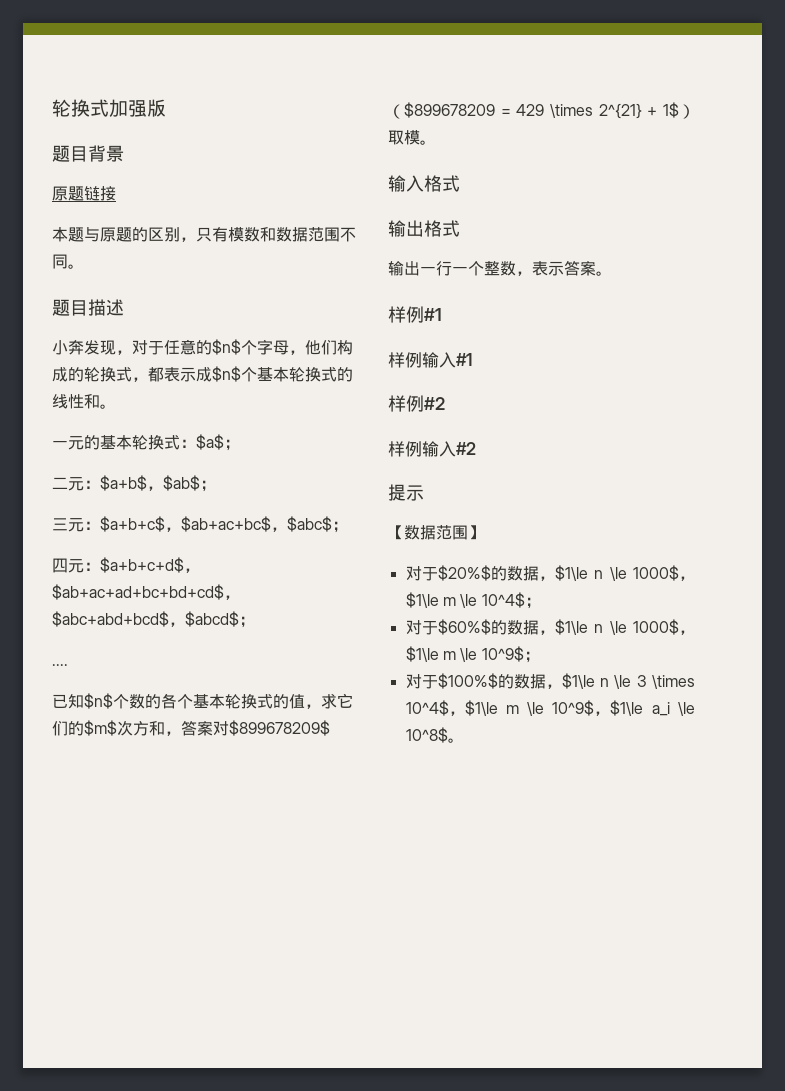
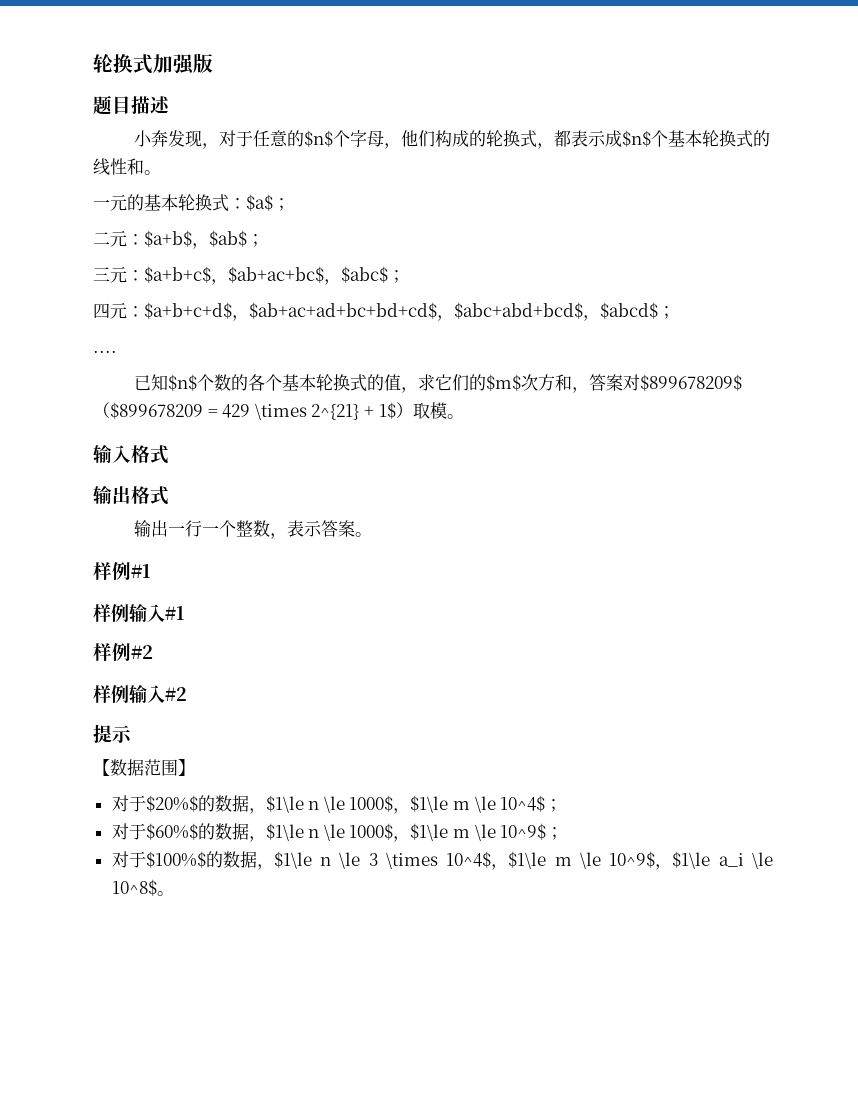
[52,145,124,162] [52,186,116,201] [52,227,356,242] [52,254,84,269] // 题目背景 // 原题链接 // 本题与原题的区别，只有模数和数据范围不同。 -> (213, 63) none

